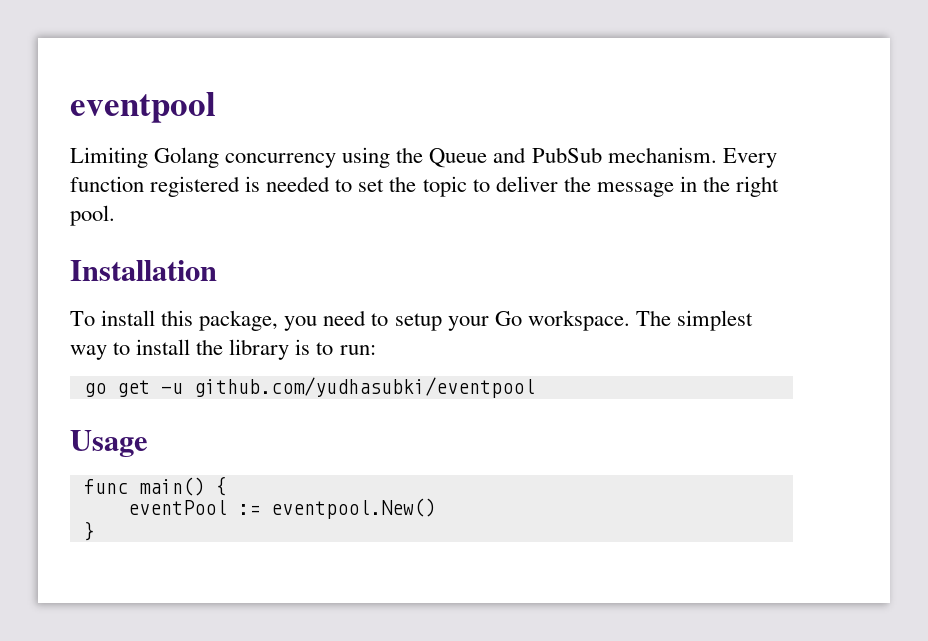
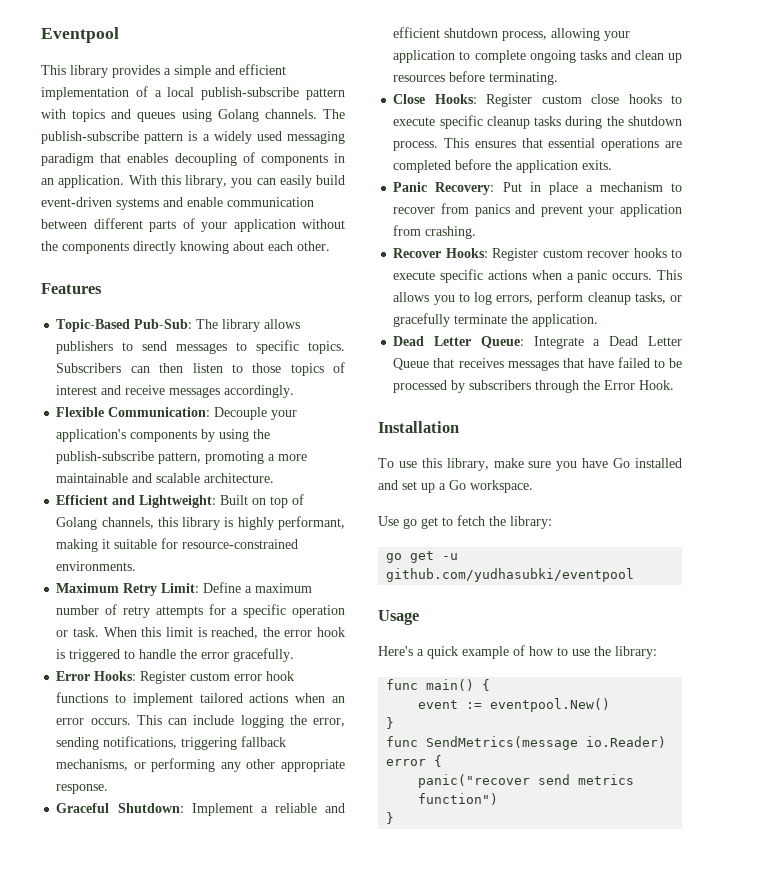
[70,92,216,123] [70,147,777,168] [70,176,780,197] [70,205,115,226] [70,260,217,281] [70,310,753,331] [70,339,376,360] eventpool // Limiting Golang concurrency using the Queue and PubSub mechanism. Every function registered is needed to set the topic to deliver the message in the right pool. // Installation // To install this package, you need to setup your Go workspace. The simplest way to install the library is to run: -> [41,27,119,43] [41,64,286,78] [41,86,345,100] [41,109,345,122] [41,131,345,144] [41,152,345,166] [41,175,345,188] [41,197,314,210] [41,218,345,232] [41,241,330,254] [41,283,102,294] [56,319,301,332] [56,340,346,354] [56,362,345,376] [56,385,295,398] [56,407,298,420] [56,429,271,442] [56,451,308,464] [56,473,275,483] [56,494,305,508] [56,516,346,530] [56,538,299,552] [56,561,137,571] [56,582,313,596] [56,604,346,618] [56,627,346,639] [56,648,295,662] [56,671,295,684] [56,692,345,706] [56,715,346,728] [56,736,287,750] [56,758,346,772] [56,784,109,794] [56,803,345,816] [393,27,631,41] [393,50,682,63] [393,71,559,85] [393,94,682,107] [393,115,682,129] [393,138,682,151] [393,159,613,173] [393,182,682,195] [393,203,682,217] [393,225,477,239] [393,248,682,261] [393,269,682,283] [393,291,682,305] [393,313,599,327] [393,336,682,349] [393,357,682,371] [393,380,675,393] [378,421,459,433] [378,458,682,471] [378,480,533,493] [378,515,552,529] Eventpool // This library provides a simple and efficient implementation of a local publish-subscribe pattern with topics and queues using Golang channels. The publish-subscribe pattern is a widely used messaging paradigm that enables decoupling of components in an application. With this library, you can easily build event-driven systems and enable communication between different parts of your application without the components directly knowing about each other. // Features // Topic-Based Pub-Sub: The library allows publishers to send messages to specific topics. Subscribers can then listen to those topics of interest and receive messages accordingly. // Flexible Communication: Decouple your application's components by using the publish-subscribe pattern, promoting a more maintainable and scalable architecture. // Efficient and Lightweight: Built on top of Golang channels, this library is highly performant, making it suitable for resource-constrained environments. // Maximum Retry Limit: Define a maximum number of retry attempts for a specific operation or task. When this limit is reached, the error hook is triggered to handle the error gracefully. // Error Hooks: Register custom error hook functions to implement tailored actions when an error occurs. This can include logging the error, sending notifications, triggering fallback mechanisms, or performing any other appropriate response. // Graceful Shutdown: Implement a reliable and efficient shutdown process, allowing your application to complete ongoing tasks and clean up resources before terminating. // Close Hooks: Register custom close hooks to execute specific cleanup tasks during the shutdown process. This ensures that essential operations are completed before the application exits. // Panic Recovery: Put in place a mechanism to recover from panics and prevent your application from crashing. // Recover Hooks: Register custom recover hooks to execute specific actions when a panic occurs. This allows you to log errors, perform cleanup tasks, or gracefully terminate the application. // Dead Letter Queue: Integrate a Dead Letter Queue that receives messages that have failed to be processed by subscribers through the Error Hook. // Installation // To use this library, make sure you have Go installed and set up a Go workspace. // Use go get to fetch the library:
(148, 443) none -> [378,645,657,659] // Here's a quick example of how to use the library:
[127,500,227,515] eventPool -> [418,700,459,709] event
(95, 531) none -> [386,736,667,750] [386,755,443,767] [418,774,635,788] [418,793,499,805] [386,812,395,824] // func SendMetrics(message io.Reader) error { // panic("recover send metrics function") // }

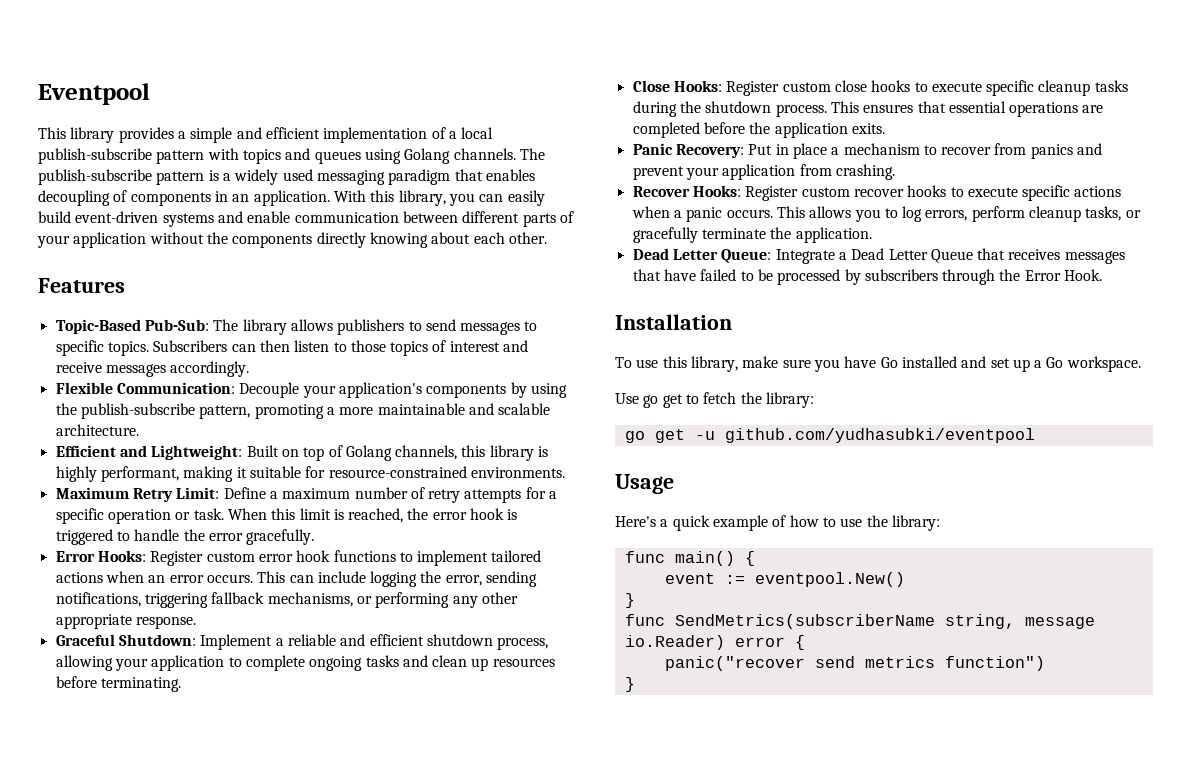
[426,736,579,750] SendMetrics(message -> [674,614,1095,629] SendMetrics(subscriberName string, message

